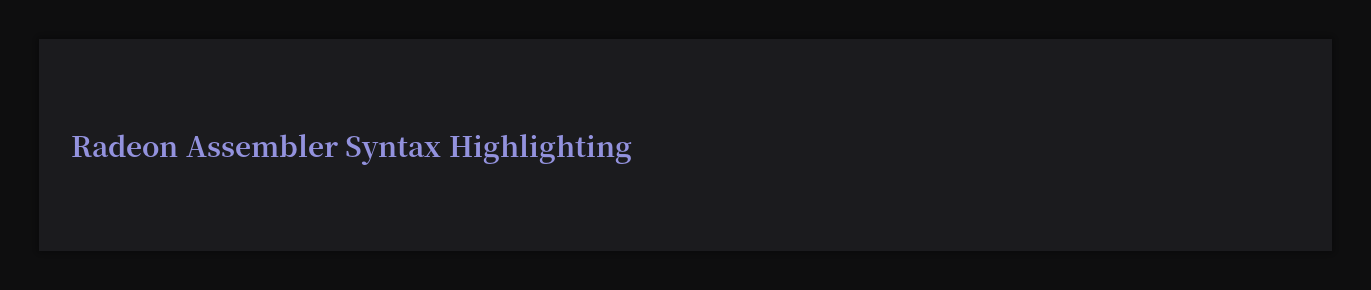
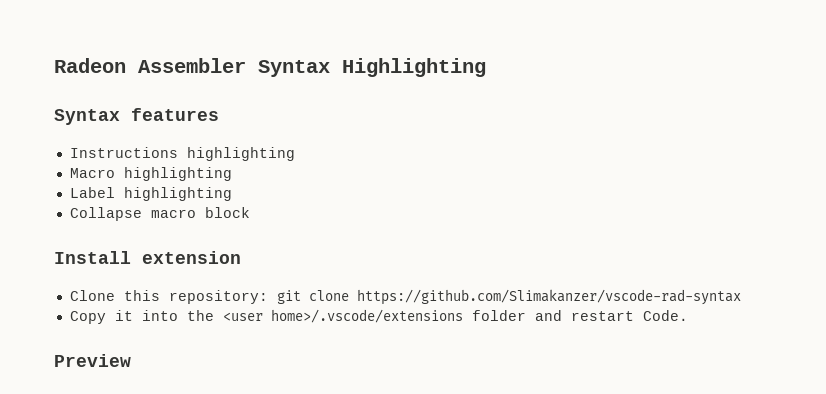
(632, 149) none -> [54,108,219,125] [69,147,295,161] [69,167,232,181] [69,187,232,201] [69,207,250,221] [54,251,241,264] [69,289,741,305] [69,309,688,324] [54,354,131,367] // Syntax features // Instructions highlighting // Macro highlighting // Label highlighting // Collapse macro block // Install extension // Clone this repository: git clone https://github.com/Slimakanzer/vscode-rad-syntax // Copy it into the <user home>/.vscode/extensions folder and restart Code. // Preview

